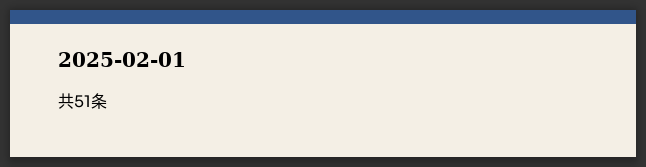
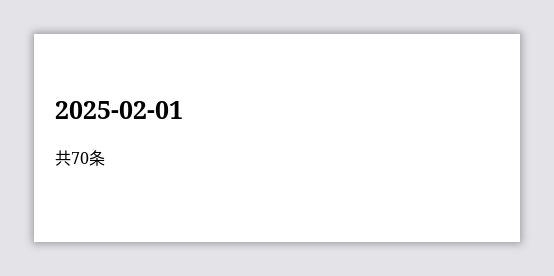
[74,95,91,108] 51 -> [71,152,89,164] 70

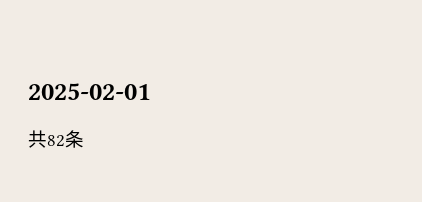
[71,152,89,164] 70 -> [47,135,65,147] 82

